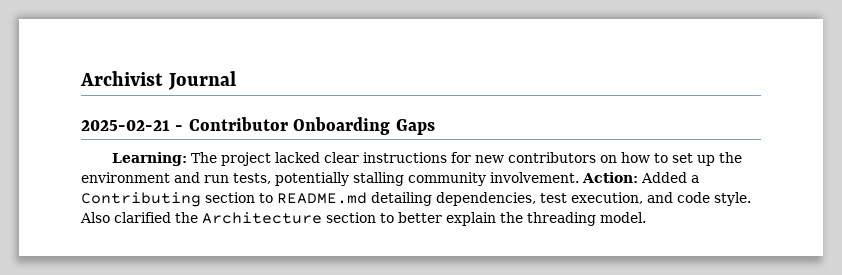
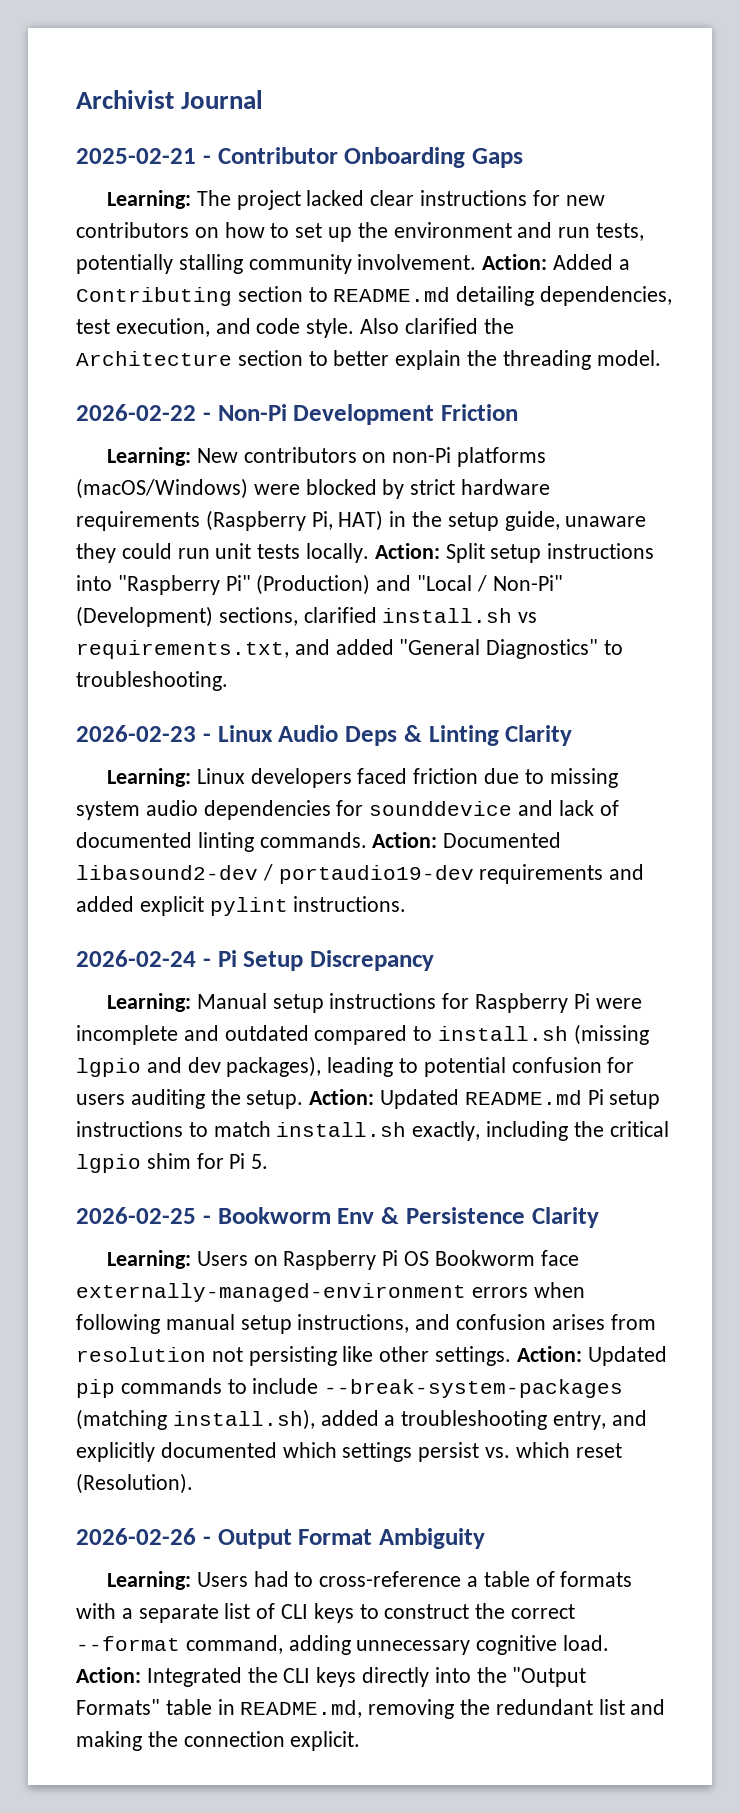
(646, 217) none -> [76,404,518,425] [107,447,547,467] [76,478,551,499] [76,510,647,531] [76,543,655,563] [76,574,563,595] [76,606,538,627] [76,639,624,659] [76,671,228,691] [76,725,573,746] [107,768,618,788] [76,800,619,820] [76,832,562,852] [76,864,645,884] [76,896,407,916] [76,950,434,971] [107,993,642,1013] [76,1024,649,1045] [76,1056,635,1077] [76,1089,661,1109] [76,1121,669,1141] [76,1153,269,1173] [76,1207,599,1228] [107,1250,579,1270] [76,1282,585,1302] [76,1314,656,1334] [76,1346,667,1366] [76,1378,624,1398] [76,1409,647,1430] [76,1442,622,1462] [76,1473,193,1494] [76,1528,485,1549] [107,1571,633,1590] [76,1603,576,1623] [76,1635,610,1655] [76,1667,587,1687] [76,1699,666,1719] [76,1731,361,1751] // 2026-02-22 - Non-Pi Development Friction // Learning: New contributors on non-Pi platforms (macOS/Windows) were blocked by strict hardware requirements (Raspberry Pi, HAT) in the setup guide, unaware they could run unit tests locally. Action: Split setup instructions into "Raspberry Pi" (Production) and "Local / Non-Pi" (Development) sections, clarified install.sh vs requirements.txt, and added "General Diagnostics" to troubleshooting. // 2026-02-23 - Linux Audio Deps & Linting Clarity // Learning: Linux developers faced friction due to missing system audio dependencies for sounddevice and lack of documented linting commands. Action: Documented libasound2-dev / portaudio19-dev requirements and added explicit pylint instructions. // 2026-02-24 - Pi Setup Discrepancy // Learning: Manual setup instructions for Raspberry Pi were incomplete and outdated compared to install.sh (missing lgpio and dev packages), leading to potential confusion for users auditing the setup. Action: Updated README.md Pi setup instructions to match install.sh exactly, including the critical lgpio shim for Pi 5. // 2026-02-25 - Bookworm Env & Persistence Clarity // Learning: Users on Raspberry Pi OS Bookworm face externally-managed-environment errors when following manual setup instructions, and confusion arises from resolution not persisting like other settings. Action: Updated pip commands to include --break-system-packages (matching install.sh), added a troubleshooting entry, and explicitly documented which settings persist vs. which reset (Resolution). // 2026-02-26 - Output Format Ambiguity // Learning: Users had to cross-reference a table of formats with a separate list of CLI keys to construct the correct --format command, adding unnecessary cognitive load. Action: Integrated the CLI keys directly into the "Output Formats" table in README.md, removing the redundant list and making the connection explicit.

